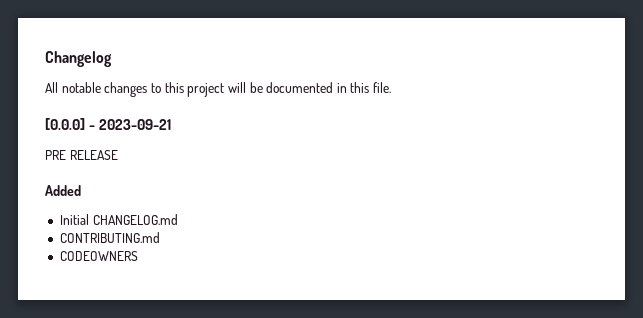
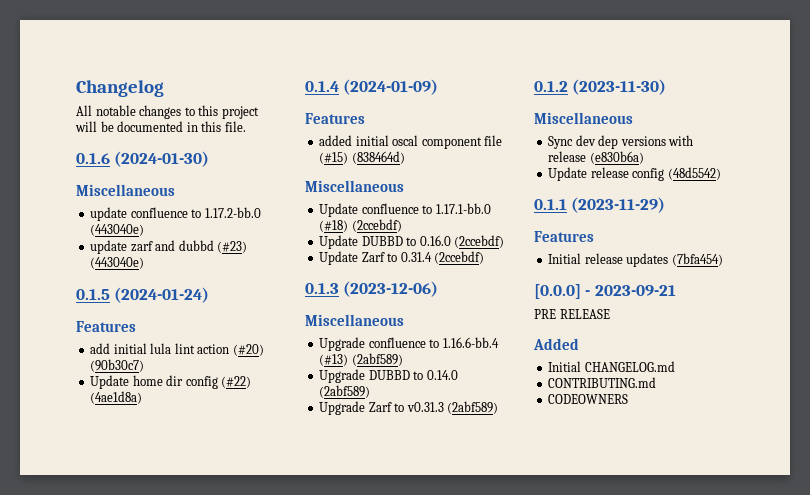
(392, 87) none -> [76,151,210,167] [76,184,175,196] [90,207,261,221] [90,224,145,236] [90,240,248,254] [90,257,145,269] [76,287,210,303] [76,321,136,332] [90,343,264,356] [90,359,145,372] [90,375,252,389] [90,391,143,404] [305,79,439,95] [305,113,365,124] [319,135,503,149] [319,151,405,164] [305,180,404,192] [319,203,491,217] [319,219,402,232] [319,235,505,249] [319,251,485,265] [305,281,439,297] [305,314,404,326] [319,337,499,351] [319,353,403,366] [319,369,458,383] [319,385,371,398] [319,401,499,415] [534,79,667,95] [534,112,633,124] [548,135,694,149] [548,151,644,164] [548,167,721,181] [534,197,666,213] [534,231,594,242] [548,253,723,267] // 0.1.6 (2024-01-30) // Miscellaneous // update confluence to 1.17.2-bb.0 (443040e) // update zarf and dubbd (#23) (443040e) // 0.1.5 (2024-01-24) // Features // add initial lula lint action (#20) (90b30c7) // Update home dir config (#22) (4ae1d8a) // 0.1.4 (2024-01-09) // Features // added initial oscal component file (#15) (838464d) // Miscellaneous // Update confluence to 1.17.1-bb.0 (#18) (2ccebdf) // Update DUBBD to 0.16.0 (2ccebdf) // Update Zarf to 0.31.4 (2ccebdf) // 0.1.3 (2023-12-06) // Miscellaneous // Upgrade confluence to 1.16.6-bb.4 (#13) (2abf589) // Upgrade DUBBD to 0.14.0 (2abf589) // Upgrade Zarf to v0.31.3 (2abf589) // 0.1.2 (2023-11-30) // Miscellaneous // Sync dev dep versions with release (e830b6a) // Update release config (48d5542) // 0.1.1 (2023-11-29) // Features // Initial release updates (7bfa454)

